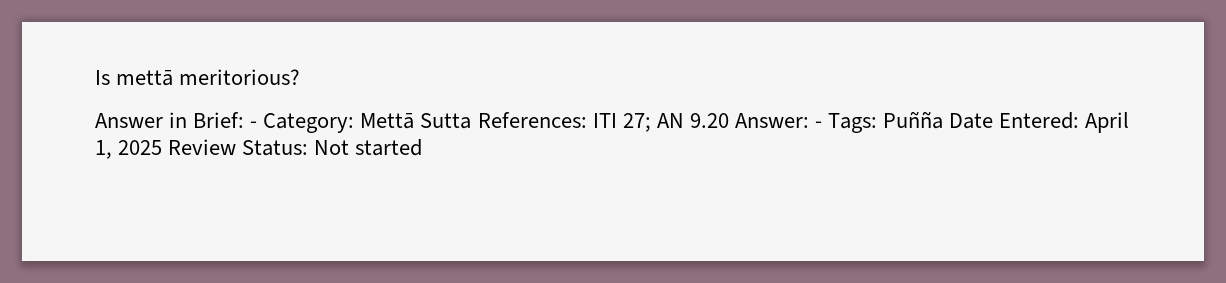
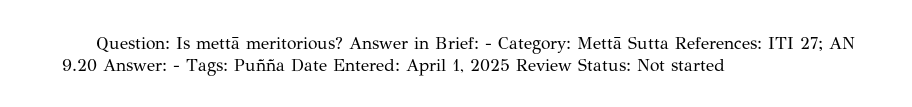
(95, 77) none -> [95,37,170,52] Question:
(301, 77) // -> (343, 43) none

